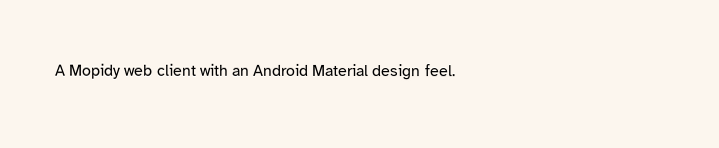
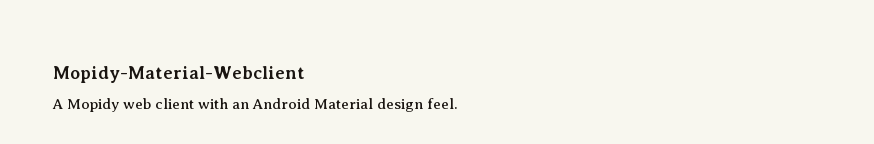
(54, 70) none -> [53,66,305,83] Mopidy-Material-Webclient //

